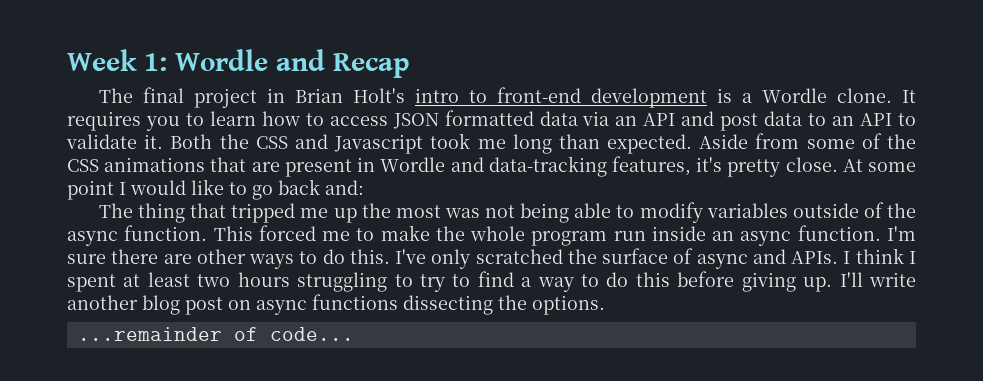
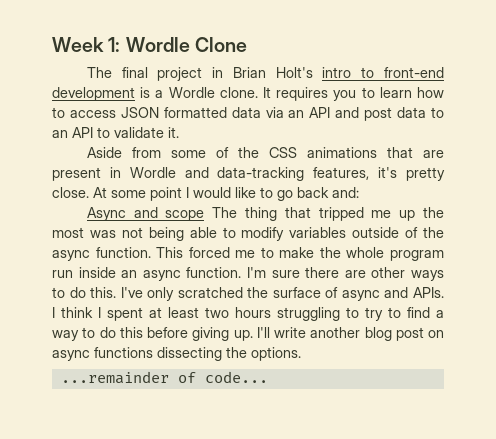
[276,49,410,78] and Recap -> [194,37,247,52] Clone
[170,133,693,154] Both the CSS and Javascript took me long than expected. -> (179, 132) //
(364, 187) none -> [86,207,205,221] Async and scope

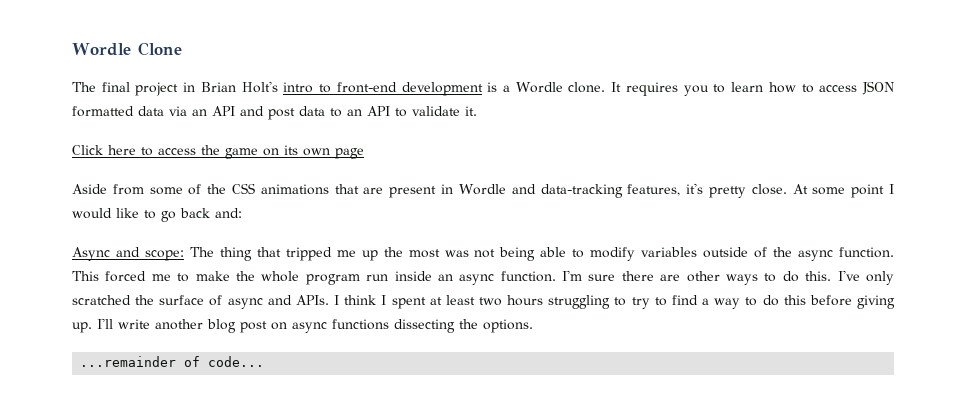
[52,37,121,52] Week 1: -> (72, 49) none
(179, 132) none -> [72,145,364,159] // Click here to access the game on its own page
[165,210,205,221] scope -> [144,250,184,261] scope:

